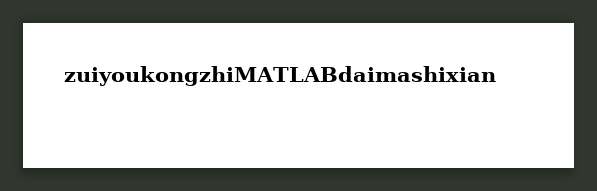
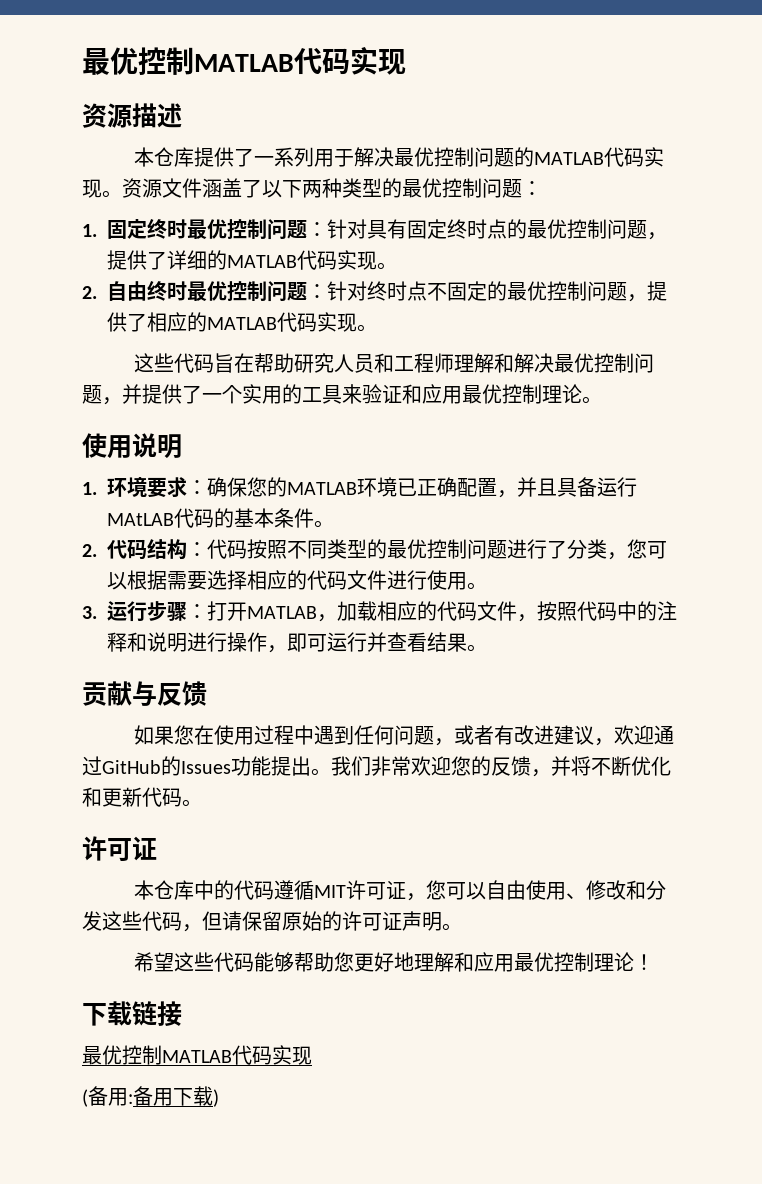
[64,66,496,86] zuiyoukongzhiMATLABdaimashixian -> [82,47,406,75] [82,103,182,128] [133,147,664,167] [82,178,542,198] [82,219,667,240] [107,250,397,270] [82,281,667,302] [107,312,377,332] [133,353,654,373] [82,384,602,405] [82,433,182,459] [82,477,637,498] [107,508,334,528] [82,539,667,560] [107,570,487,590] [82,601,677,622] [107,632,487,653] [82,681,207,706] [133,725,674,746] [82,756,671,777] [82,787,202,807] [82,836,157,861] [133,880,666,901] [82,911,462,932] [133,952,654,972] [82,1001,182,1026] [82,1045,312,1065] [82,1086,219,1107] 最优控制MATLAB代码实现 // 资源描述 // 本仓库提供了一系列用于解决最优控制问题的MATLAB代码实现。资源文件涵盖了以下两种类型的最优控制问题： // 1.固定终时最优控制问题：针对具有固定终时点的最优控制问题，提供了详细的MATLAB代码实现。 // 2.自由终时最优控制问题：针对终时点不固定的最优控制问题，提供了相应的MATLAB代码实现。 // 这些代码旨在帮助研究人员和工程师理解和解决最优控制问题，并提供了一个实用的工具来验证和应用最优控制理论。 // 使用说明 // 1.环境要求：确保您的MATLAB环境已正确配置，并且具备运行MAtLAB代码的基本条件。 // 2.代码结构：代码按照不同类型的最优控制问题进行了分类，您可以根据需要选择相应的代码文件进行使用。 // 3.运行步骤：打开MATLAB，加载相应的代码文件，按照代码中的注释和说明进行操作，即可运行并查看结果。 // 贡献与反馈 // 如果您在使用过程中遇到任何问题，或者有改进建议，欢迎通过GitHub的Issues功能提出。我们非常欢迎您的反馈，并将不断优化和更新代码。 // 许可证 // 本仓库中的代码遵循MIT许可证，您可以自由使用、修改和分发这些代码，但请保留原始的许可证声明。 // 希望这些代码能够帮助您更好地理解和应用最优控制理论！ // 下载链接 // 最优控制MATLAB代码实现 // (备用:备用下载)

